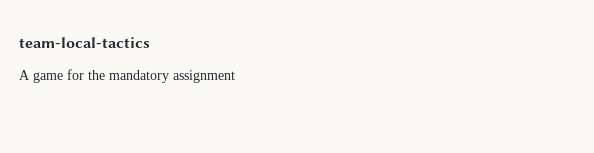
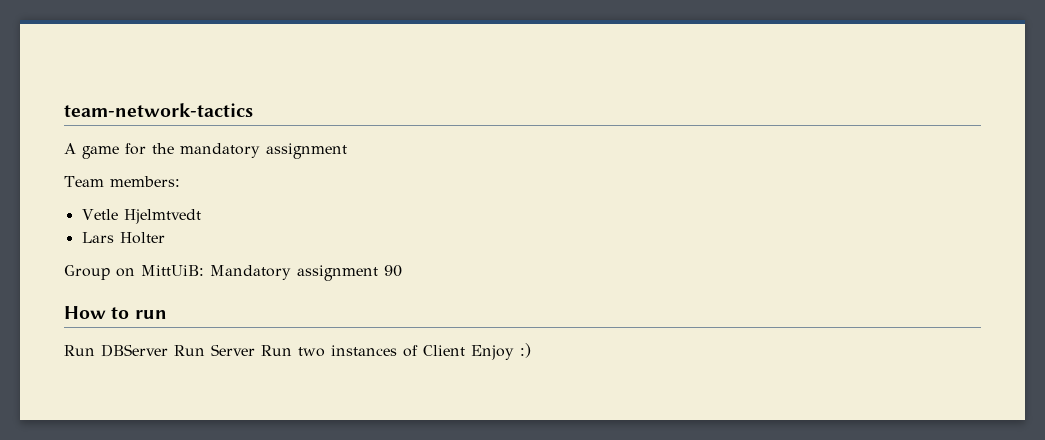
[19,37,150,48] team-local-tactics -> [64,103,253,117] team-network-tactics
(235, 76) none -> [64,176,180,187] [81,209,201,224] [81,232,165,244] [64,265,402,281] [64,306,167,319] [64,343,531,360] // Team members: // Vetle Hjelmtvedt // Lars Holter // Group on MittUiB: Mandatory assignment 90 // How to run // Run DBServer Run Server Run two instances of Client Enjoy :)

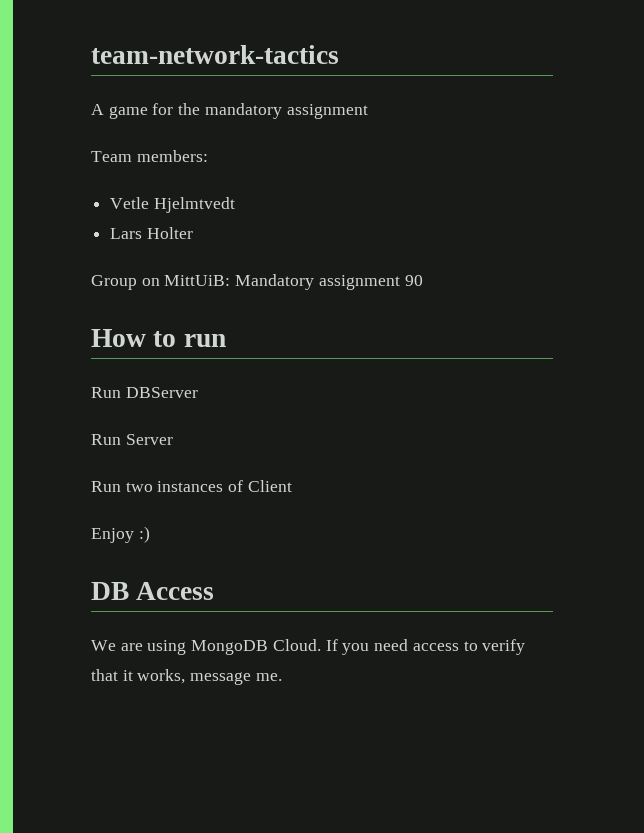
(168, 350) none -> (198, 392) //
(255, 350) none -> (173, 439) //
(465, 350) none -> (292, 486) //
(531, 350) none -> [91,582,215,600] [91,639,526,655] [91,669,282,685] // DB Access // We are using MongoDB Cloud. If you need access to verify that it works, message me.

